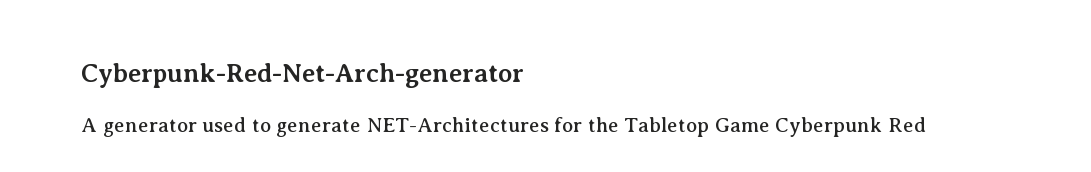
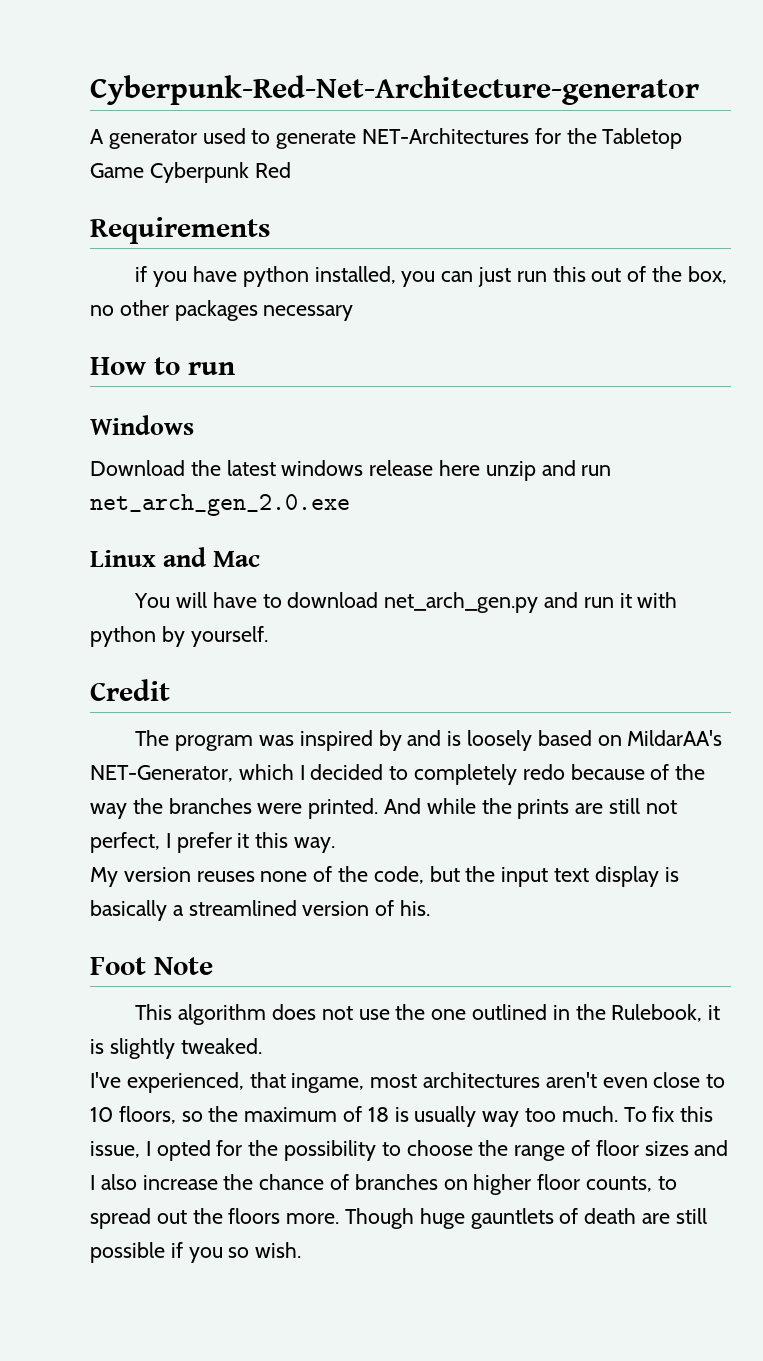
[81,63,524,88] Cyberpunk-Red-Net-Arch-generator -> [90,75,699,105] Cyberpunk-Red-Net-Architecture-generator
(926, 124) none -> [90,217,270,244] [135,266,727,287] [90,300,354,321] [90,357,235,375] [90,415,194,435] [90,460,612,481] [90,494,350,516] [90,547,261,567] [134,592,678,613] [90,626,268,647] [90,679,170,701] [135,730,723,751] [90,764,706,785] [90,798,677,819] [90,832,336,853] [90,866,679,887] [90,900,431,921] [90,957,213,975] [135,1004,721,1025] [90,1038,262,1059] [90,1072,726,1093] [90,1106,714,1127] [90,1140,729,1161] [90,1174,677,1195] [90,1208,707,1229] [90,1242,302,1263] // Requirements // if you have python installed, you can just run this out of the box, no other packages necessary // How to run // Windows // Download the latest windows release here unzip and run net_arch_gen_2.0.exe // Linux and Mac // You will have to download net_arch_gen.py and run it with python by yourself. // Credit // The program was inspired by and is loosely based on MildarAA's NET-Generator, which I decided to completely redo because of the way the branches were printed. And while the prints are still not perfect, I prefer it this way. // My version reuses none of the code, but the input text display is basically a streamlined version of his. // Foot Note // This algorithm does not use the one outlined in the Rulebook, it is slightly tweaked. // I've experienced, that ingame, most architectures aren't even close to 10 floors, so the maximum of 18 is usually way too much. To fix this issue, I opted for the possibility to choose the range of floor sizes and I also increase the chance of branches on higher floor counts, to spread out the floors more. Though huge gauntlets of death are still possible if you so wish.

